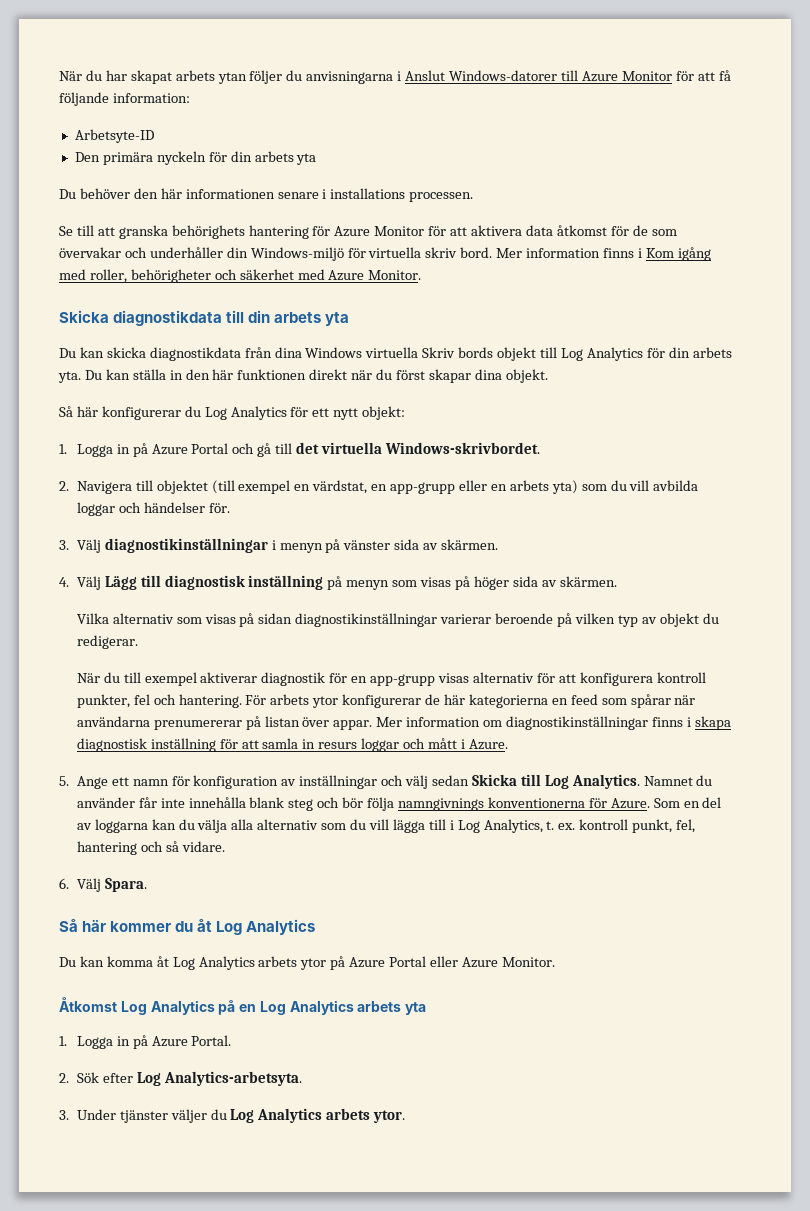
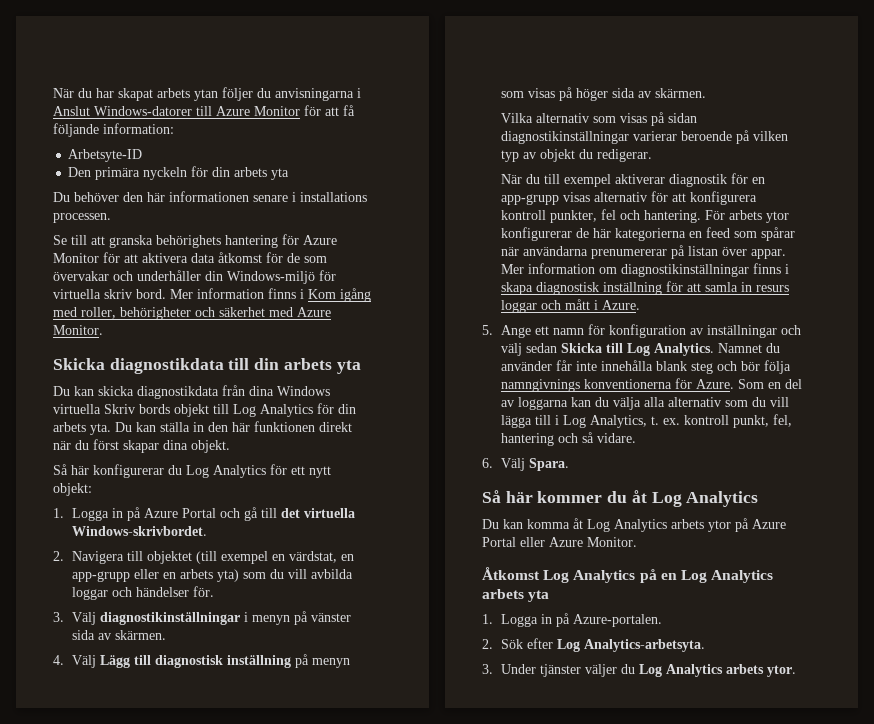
[151,1035,232,1047] Azure Portal. -> [572,614,662,627] Azure-portalen.

